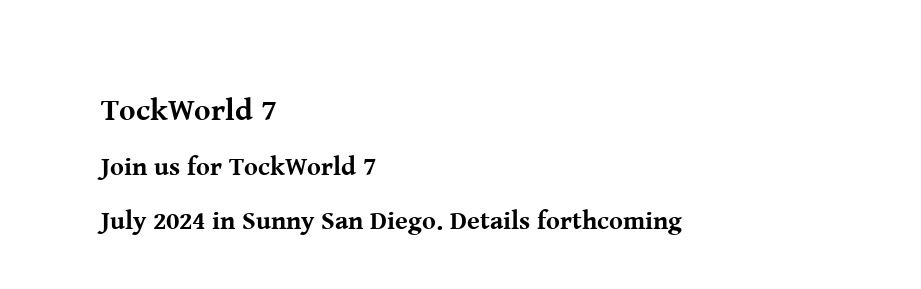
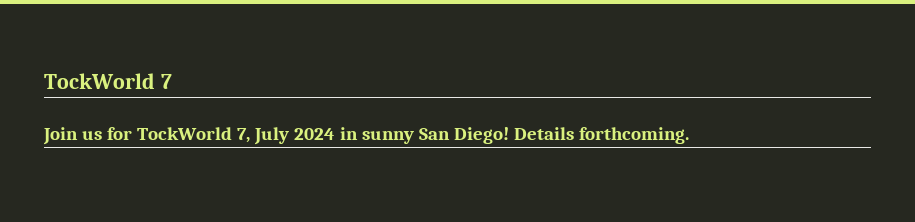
[363,159,377,175] 7 // -> [236,128,250,143] 7,
[242,209,683,235] Sunny San Diego. Details forthcoming -> [361,127,689,144] sunny San Diego! Details forthcoming.

